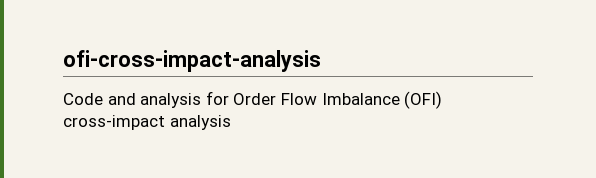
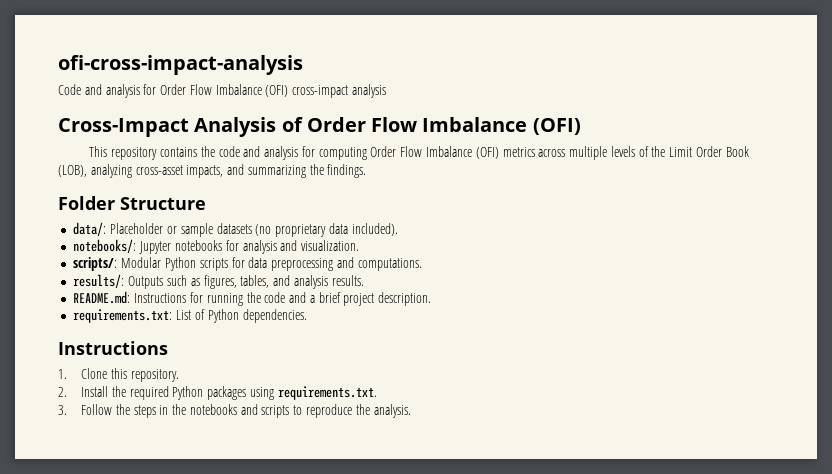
(231, 122) none -> [58,117,581,137] [89,146,749,160] [58,164,367,178] [58,196,206,210] [73,222,398,237] [73,239,360,254] [73,257,422,271] [73,274,364,289] [73,291,432,306] [73,309,307,323] [58,341,168,355] [58,368,179,382] [58,386,377,400] [58,404,411,418] // Cross-Impact Analysis of Order Flow Imbalance (OFI) // This repository contains the code and analysis for computing Order Flow Imbalance (OFI) metrics across multiple levels of the Limit Order Book (LOB), analyzing cross-asset impacts, and summarizing the findings. // Folder Structure // data/: Placeholder or sample datasets (no proprietary data included). // notebooks/: Jupyter notebooks for analysis and visualization. // scripts/: Modular Python scripts for data preprocessing and computations. // results/: Outputs such as figures, tables, and analysis results. // README.md: Instructions for running the code and a brief project description. // requirements.txt: List of Python dependencies. // Instructions // 1. Clone this repository. // 2. Install the required Python packages using requirements.txt. // 3. Follow the steps in the notebooks and scripts to reproduce the analysis.

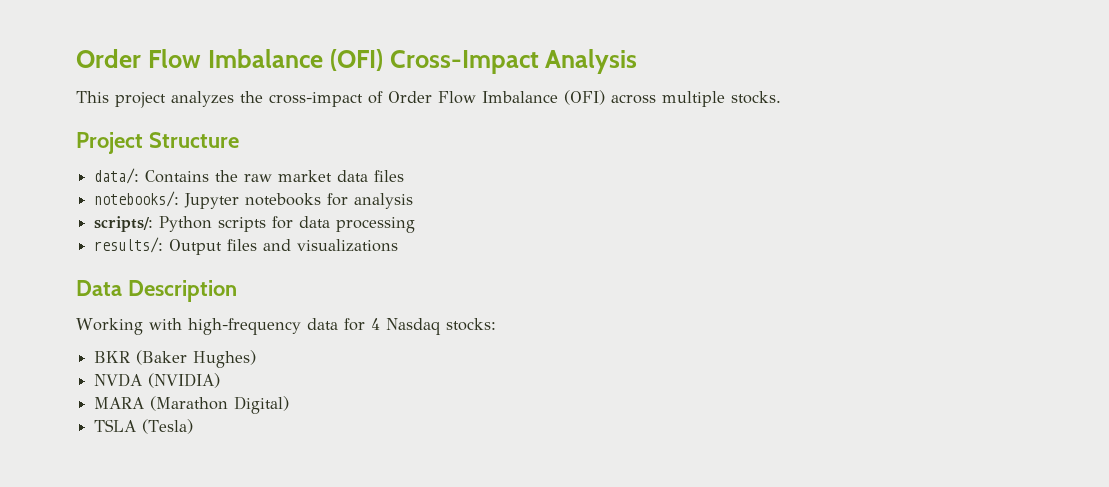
[58,55,303,75] [58,84,387,98] ofi-cross-impact-analysis // Code and analysis for Order Flow Imbalance (OFI) cross-impact analysis // -> [76,49,383,71] Order Flow Imbalance (OFI)
(277, 127) none -> [76,91,363,108] // This project analyzes the cross-impact
[89,146,749,160] [58,164,367,178] [58,196,206,210] [73,222,398,237] // This repository contains the code and analysis for computing Order Flow Imbalance (OFI) metrics across multiple levels of the Limit Order Book (LOB), analyzing cross-asset impacts, and summarizing the findings. // Folder Structure // data/: Placeholder or sample datasets (no proprietary data included). -> [611,91,781,107] [76,132,239,154] [94,168,405,184] across multiple stocks. // Project Structure // data/: Contains the raw market data files
[280,240,360,251] and visualization. -> (414, 201) none
[121,257,162,268] Modular -> (154, 224) none
[271,257,422,271] [73,274,364,289] [73,291,432,306] [73,309,307,323] [58,341,168,355] [58,368,179,382] [58,386,377,400] [58,404,411,418] preprocessing and computations. // results/: Outputs such as figures, tables, and analysis results. // README.md: Instructions for running the code and a brief project description. // requirements.txt: List of Python dependencies. // Instructions // 1. Clone this repository. // 2. Install the required Python packages using requirements.txt. // 3. Follow the steps in the notebooks and scripts to reproduce the analysis. -> [336,217,416,233] [94,237,399,255] [76,280,237,302] [76,318,496,335] [94,350,257,368] [94,373,221,388] [94,396,290,414] [94,419,194,434] processing // results/: Output files and visualizations // Data Description // Working with high-frequency data for 4 Nasdaq stocks: // BKR (Baker Hughes) // NVDA (NVIDIA) // MARA (Marathon Digital) // TSLA (Tesla)

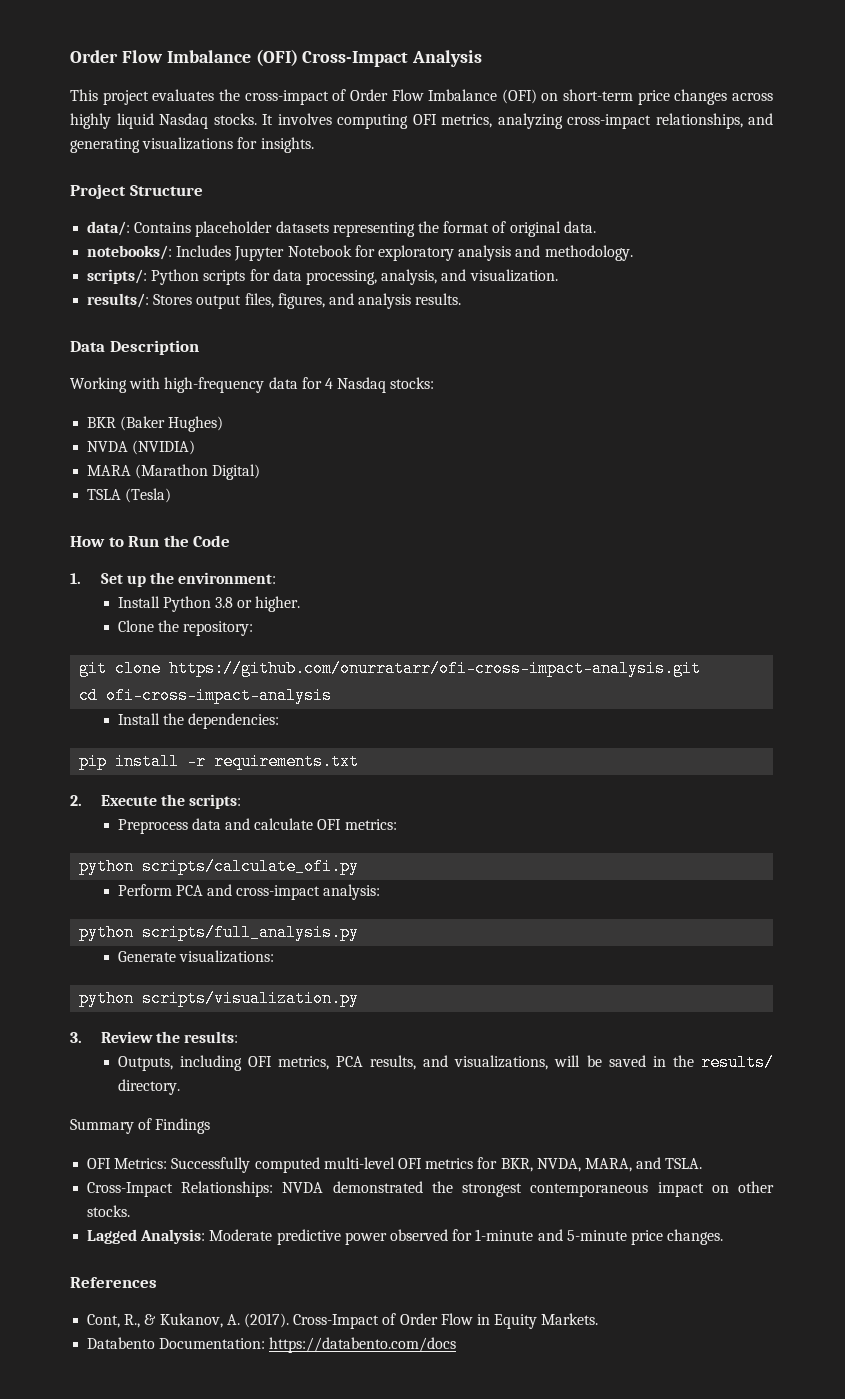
[171,91,234,107] analyzes -> [152,89,215,101] evaluates
[611,91,781,107] [76,132,239,154] [94,168,405,184] [94,191,414,209] across multiple stocks. // Project Structure // data/: Contains the raw market data files // notebooks/: Jupyter notebooks for analysis -> [541,89,773,105] [70,113,773,129] [70,137,314,153] [70,184,203,199] [87,221,596,237] [87,245,633,261] on short-term price changes across highly liquid Nasdaq stocks. It involves computing OFI metrics, analyzing cross-impact relationships, and generating visualizations for insights. // Project Structure // data/: Contains placeholder datasets representing the format of original data. // notebooks/: Includes Jupyter Notebook for exploratory analysis and methodology.
[336,217,416,233] [94,237,399,255] processing // results/: Output files and visualizations -> [305,269,558,285] [87,293,462,309] processing, analysis, and visualization. // results/: Stores output files, figures, and analysis results.
(194, 426) none -> [70,535,231,547] [70,572,277,587] [117,596,301,612] [117,620,254,636] [79,660,702,677] [79,687,333,704] [117,713,280,729] [79,753,360,770] [70,794,241,809] [117,818,397,834] [79,858,360,875] [117,884,381,900] [79,924,360,941] [117,950,274,963] [79,990,360,1007] [70,1031,238,1043] [117,1054,774,1071] [117,1079,180,1095] [70,1118,211,1134] [87,1157,703,1173] [87,1181,775,1197] [87,1205,131,1217] [87,1229,724,1245] [70,1277,157,1288] [87,1313,599,1329] [87,1337,457,1353] // How to Run the Code // 1. Set up the environment: // Install Python 3.8 or higher. // Clone the repository: // git clone https://github.com/onurratarr/ofi-cross-impact-analysis.git // cd ofi-cross-impact-analysis // Install the dependencies: // pip install -r requirements.txt // 2. Execute the scripts: // Preprocess data and calculate OFI metrics: // python scripts/calculate_ofi.py // Perform PCA and cross-impact analysis: // python scripts/full_analysis.py // Generate visualizations: // python scripts/visualization.py // 3. Review the results: // Outputs, including OFI metrics, PCA results, and visualizations, will be saved in the results/ directory. // Summary of Findings // OFI Metrics: Successfully computed multi-level OFI metrics for BKR, NVDA, MARA, and TSLA. // Cross-Impact Relationships: NVDA demonstrated the strongest contemporaneous impact on other stocks. // Lagged Analysis: Moderate predictive power observed for 1-minute and 5-minute price changes. // References // Cont, R., & Kukanov, A. (2017). Cross-Impact of Order Flow in Equity Markets. // Databento Documentation: https://databento.com/docs

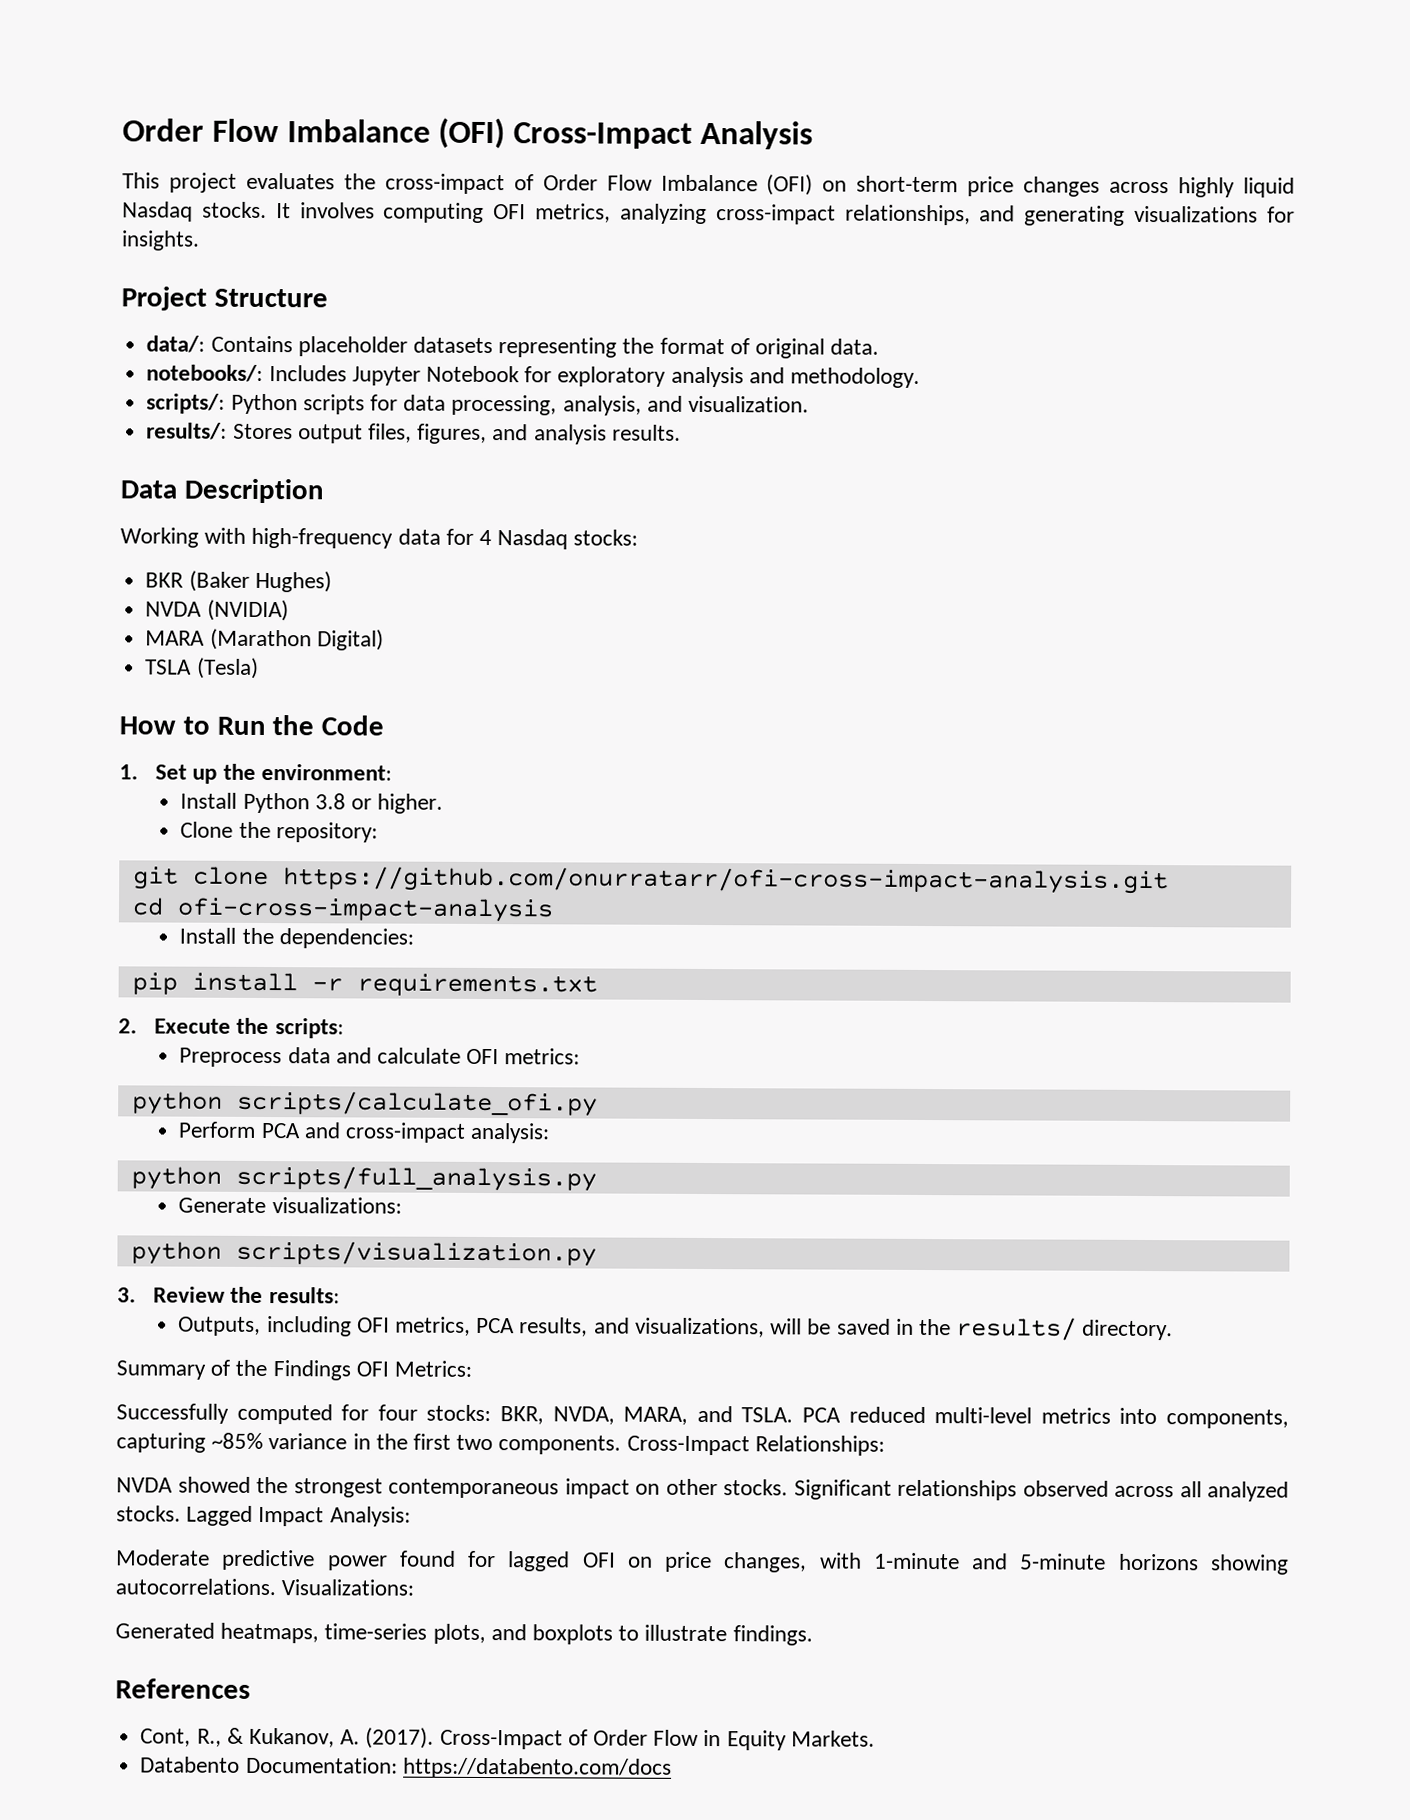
(153, 1124) none -> [235,1359,268,1377] the
(211, 1126) // -> (351, 1370) none
(168, 1163) none -> (473, 1368) //
[323,1157,498,1169] multi-level OFI metrics for -> [341,1404,492,1422] for four stocks:
(703, 1163) // -> [802,1406,1289,1429] [116,1432,622,1455] PCA reduced multi-level metrics into components, capturing ~85% variance in the first two components.
[282,1181,423,1193] NVDA demonstrated -> [116,1476,251,1493] // NVDA showed
[87,1229,724,1245] // Lagged Analysis: Moderate predictive power observed for 1-minute and 5-minute price changes. -> [793,1479,1289,1502] [116,1505,411,1527] [116,1549,1289,1575] [115,1578,415,1596] [115,1622,813,1646] Significant relationships observed across all analyzed stocks. Lagged Impact Analysis: // Moderate predictive power found for lagged OFI on price changes, with 1-minute and 5-minute horizons showing autocorrelations. Visualizations: // Generated heatmaps, time-series plots, and boxplots to illustrate findings.

